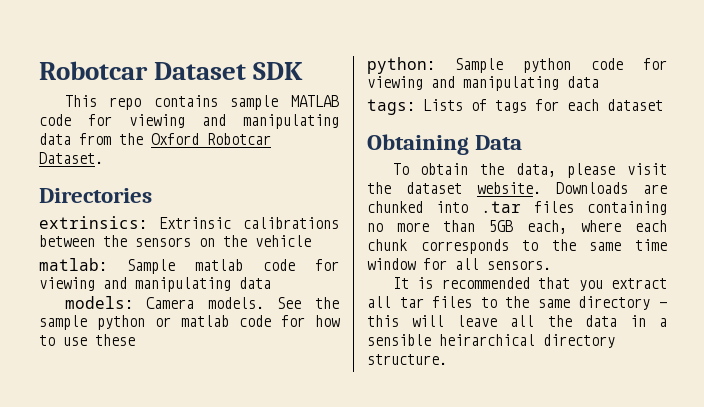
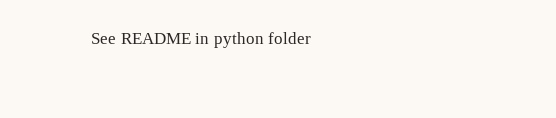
[39,61,304,80] [64,95,339,110] [39,114,339,129] [39,133,271,145] [39,152,103,164] [39,188,152,203] [39,216,339,229] [39,235,311,247] [39,258,339,274] [39,277,271,292] [64,296,340,309] [39,315,340,330] [39,334,135,346] [367,57,667,74] [367,76,599,91] [367,99,663,115] [367,134,523,155] [392,163,667,178] [367,182,667,194] [367,201,667,215] [367,220,667,234] [367,239,667,254] [367,258,551,270] [392,277,667,291] [367,296,667,310] [367,315,667,327] [367,334,615,348] [367,354,447,365] Robotcar Dataset SDK // This repo contains sample MATLAB code for viewing and manipulating data from the Oxford Robotcar Dataset. // Directories // extrinsics: Extrinsic calibrations between the sensors on the vehicle // matlab: Sample matlab code for viewing and manipulating data // models: Camera models. See the sample python or matlab code for how to use these // python: Sample python code for viewing and manipulating data // tags: Lists of tags for each dataset // Obtaining Data // To obtain the data, please visit the dataset website. Downloads are chunked into .tar files containing no more than 5GB each, where each chunk corresponds to the same time window for all sensors. // It is recommended that you extract all tar files to the same directory - this will leave all the data in a sensible heirarchical directory structure. -> [91,32,312,48] See README in python folder

